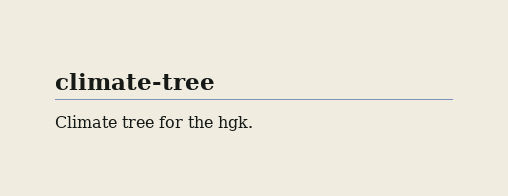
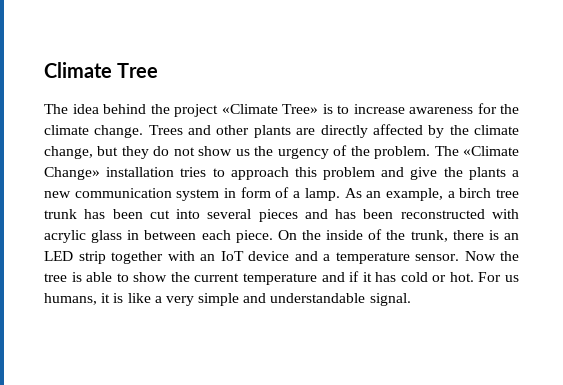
[55,73,215,90] [55,115,253,131] climate-tree // Climate tree for the hgk. -> [44,62,159,78] [44,103,519,117] [44,124,520,138] [44,145,519,159] [44,167,519,180] [44,187,519,201] [44,209,519,222] [44,229,520,243] [44,251,519,264] [44,271,519,285] [44,293,411,306] Climate Tree // The idea behind the project «Climate Tree» is to increase awareness for the climate change. Trees and other plants are directly affected by the climate change, but they do not show us the urgency of the problem. The «Climate Change» installation tries to approach this problem and give the plants a new communication system in form of a lamp. As an example, a birch tree trunk has been cut into several pieces and has been reconstructed with acrylic glass in between each piece. On the inside of the trunk, there is an LED strip together with an IoT device and a temperature sensor. Now the tree is able to show the current temperature and if it has cold or hot. For us humans, it is like a very simple and understandable signal.

